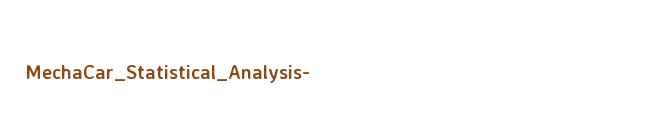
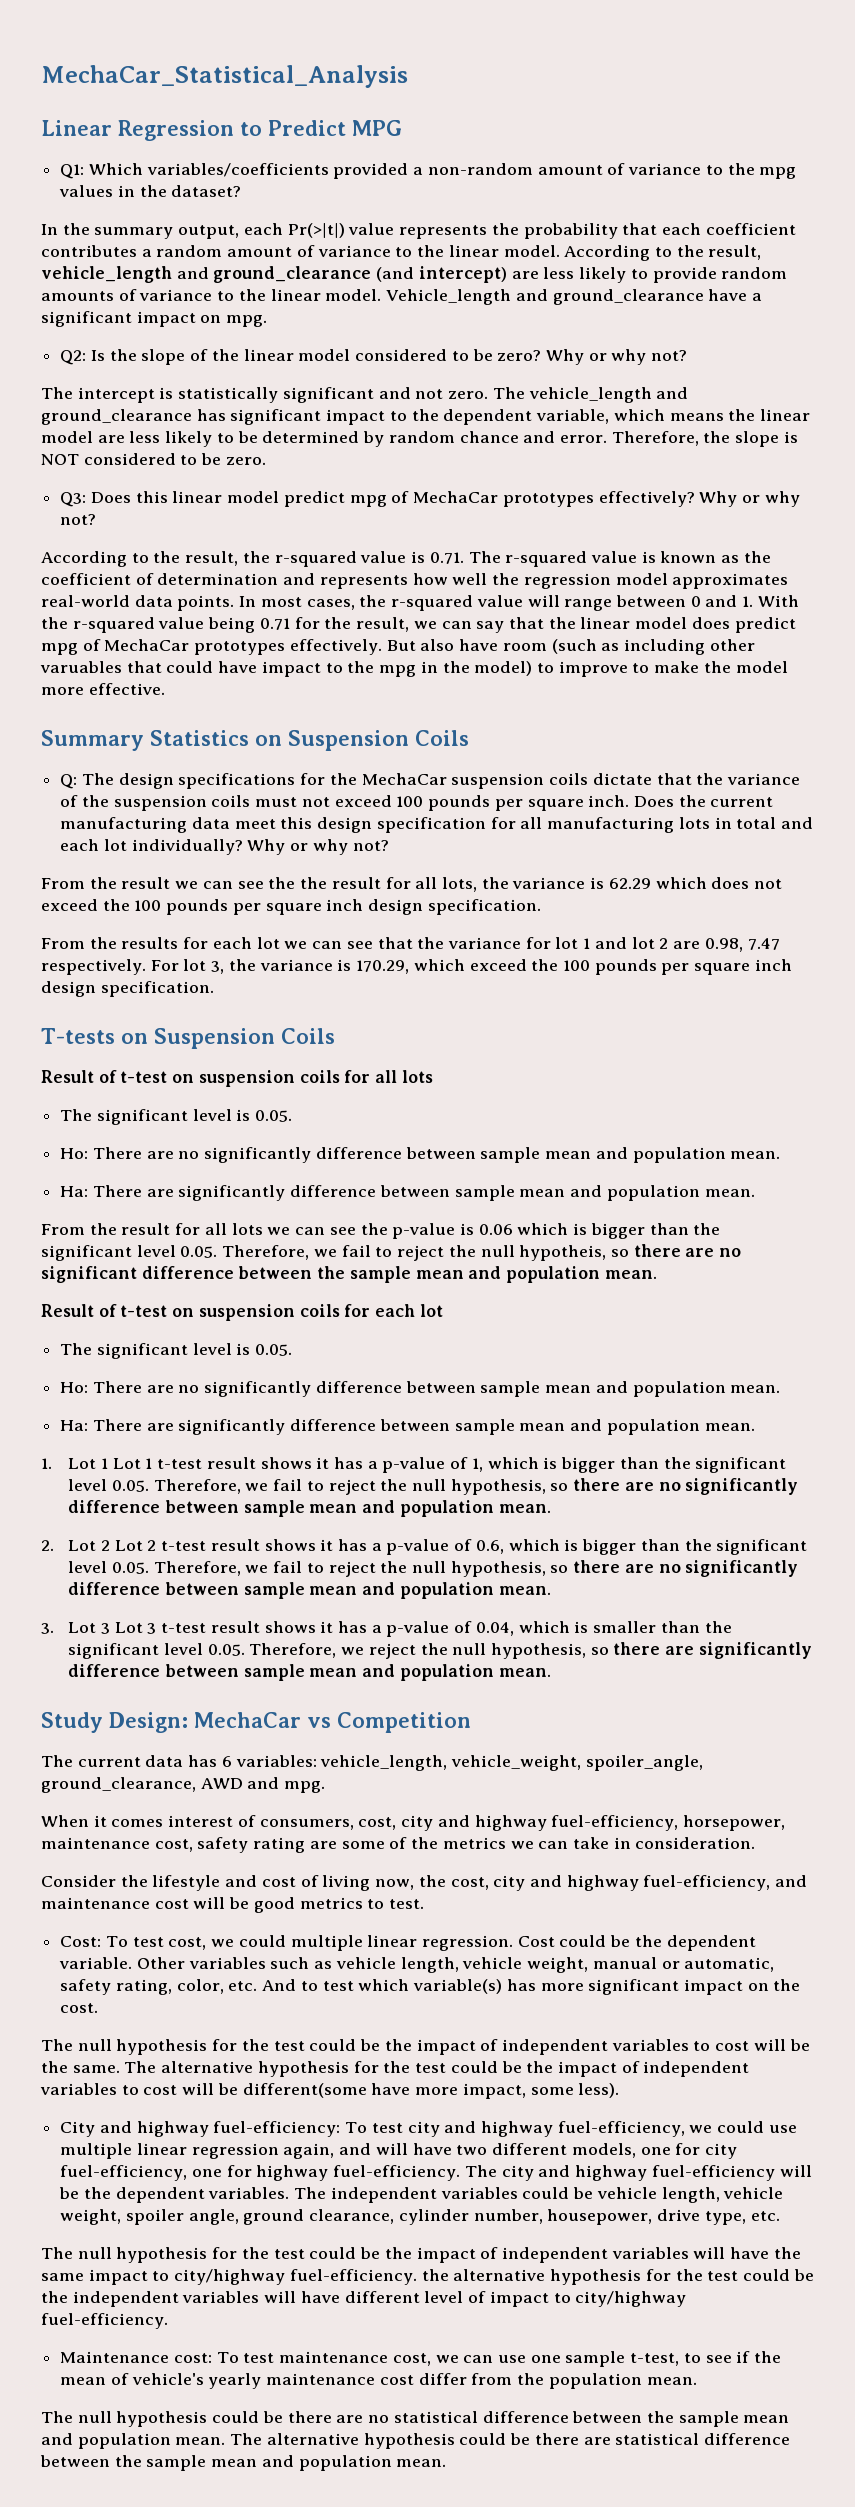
[25,65,310,83] MechaCar_Statistical_Analysis- -> [41,65,408,88] [41,120,402,141] [60,163,797,179] [59,185,242,197] [41,223,796,239] [41,245,762,261] [41,266,788,283] [41,289,762,305] [41,311,268,327] [60,349,688,365] [41,387,689,403] [41,409,810,425] [41,431,798,447] [41,453,266,465] [60,491,800,507] [60,514,97,525] [41,551,771,567] [41,573,789,589] [41,595,799,611] [41,617,796,633] [41,639,755,655] [40,661,788,677] [41,683,165,695] [41,730,469,751] [60,773,800,789] [60,795,774,811] [60,817,813,833] [60,839,389,855] [41,877,783,892] [41,899,541,915] [41,937,780,952] [41,959,792,975] [41,981,214,997] [41,1028,335,1049] [41,1070,433,1087] [60,1109,293,1125] [60,1147,781,1163] [60,1185,755,1201] [41,1223,721,1239] [41,1244,742,1261] [41,1266,657,1283] [41,1304,443,1321] [60,1343,293,1359] [60,1381,781,1397] [60,1419,755,1435] [41,1457,787,1473] [68,1478,799,1495] [68,1500,551,1517] [41,1539,808,1555] [68,1560,799,1577] [68,1582,551,1599] [41,1621,732,1637] [68,1642,812,1659] [68,1664,551,1681] [41,1712,471,1733] [41,1755,703,1771] [41,1777,326,1793] [41,1815,785,1831] [41,1837,756,1853] [41,1875,808,1891] [41,1897,425,1913] [60,1935,756,1951] [59,1957,775,1973] [60,1979,801,1995] [60,2003,99,2013] [41,2039,810,2055] [41,2061,750,2077] [40,2083,620,2099] [60,2121,797,2137] [60,2143,737,2159] [60,2165,812,2181] [59,2187,784,2203] [60,2209,780,2225] [41,2247,801,2263] [41,2269,814,2285] [41,2291,687,2307] [41,2313,168,2329] [60,2351,782,2367] [60,2373,697,2389] [41,2411,790,2427] [41,2433,790,2449] [40,2455,447,2471] MechaCar_Statistical_Analysis // Linear Regression to Predict MPG // Q1: Which variables/coefficients provided a non-random amount of variance to the mpg values in the dataset? // In the summary output, each Pr(>|t|) value represents the probability that each coefficient contributes a random amount of variance to the linear model. According to the result, vehicle_length and ground_clearance (and intercept) are less likely to provide random amounts of variance to the linear model. Vehicle_length and ground_clearance have a significant impact on mpg. // Q2: Is the slope of the linear model considered to be zero? Why or why not? // The intercept is statistically significant and not zero. The vehicle_length and ground_clearance has significant impact to the dependent variable, which means the linear model are less likely to be determined by random chance and error. Therefore, the slope is NOT considered to be zero. // Q3: Does this linear model predict mpg of MechaCar prototypes effectively? Why or why not? // According to the result, the r-squared value is 0.71. The r-squared value is known as the coefficient of determination and represents how well the regression model approximates real-world data points. In most cases, the r-squared value will range between 0 and 1. With the r-squared value being 0.71 for the result, we can say that the linear model does predict mpg of MechaCar prototypes effectively. But also have room (such as including other varuables that could have impact to the mpg in the model) to improve to make the model more effective. // Summary Statistics on Suspension Coils // Q: The design specifications for the MechaCar suspension coils dictate that the variance of the suspension coils must not exceed 100 pounds per square inch. Does the current manufacturing data meet this design specification for all manufacturing lots in total and each lot individually? Why or why not? // From the result we can see the the result for all lots, the variance is 62.29 which does not exceed the 100 pounds per square inch design specification. // From the results for each lot we can see that the variance for lot 1 and lot 2 are 0.98, 7.47 respectively. For lot 3, the variance is 170.29, which exceed the 100 pounds per square inch design specification. // T-tests on Suspension Coils // Result of t-test on suspension coils for all lots // The significant level is 0.05. // Ho: There are no significantly difference between sample mean and population mean. // Ha: There are significantly difference between sample mean and population mean. // From the result for all lots we can see the p-value is 0.06 which is bigger than the significant level 0.05. Therefore, we fail to reject the null hypotheis, so there are no significant difference between the sample mean and population mean. // Result of t-test on suspension coils for each lot // The significant level is 0.05. // Ho: There are no significantly difference between sample mean and population mean. // Ha: There are significantly difference between sample mean and population mean. // 1. Lot 1 Lot 1 t-test result shows it has a p-value of 1, which is bigger than the significant level 0.05. Therefore, we fail to reject the null hypothesis, so there are no significantly difference between sample mean and population mean. // 2. Lot 2 Lot 2 t-test result shows it has a p-value of 0.6, which is bigger than the significant level 0.05. Therefore, we fail to reject the null hypothesis, so there are no significantly difference between sample mean and population mean. // 3. Lot 3 Lot 3 t-test result shows it has a p-value of 0.04, which is smaller than the significant level 0.05. Therefore, we reject the null hypothesis, so there are significantly difference between sample mean and population mean. // Study Design: MechaCar vs Competition // The current data has 6 variables: vehicle_length, vehicle_weight, spoiler_angle, ground_clearance, AWD and mpg. // When it comes interest of consumers, cost, city and highway fuel-efficiency, horsepower, maintenance cost, safety rating are some of the metrics we can take in consideration. // Consider the lifestyle and cost of living now, the cost, city and highway fuel-efficiency, and maintenance cost will be good metrics to test. // Cost: To test cost, we could multiple linear regression. Cost could be the dependent variable. Other variables such as vehicle length, vehicle weight, manual or automatic, safety rating, color, etc. And to test which variable(s) has more significant impact on the cost. // The null hypothesis for the test could be the impact of independent variables to cost will be the same. The alternative hypothesis for the test could be the impact of independent variables to cost will be different(some have more impact, some less). // City and highway fuel-efficiency: To test city and highway fuel-efficiency, we could use multiple linear regression again, and will have two different models, one for city fuel-efficiency, one for highway fuel-efficiency. The city and highway fuel-efficiency will be the dependent variables. The independent variables could be vehicle length, vehicle weight, spoiler angle, ground clearance, cylinder number, housepower, drive type, etc. // The null hypothesis for the test could be the impact of independent variables will have the same impact to city/highway fuel-efficiency. the alternative hypothesis for the test could be the independent variables will have different level of impact to city/highway fuel-efficiency. // Maintenance cost: To test maintenance cost, we can use one sample t-test, to see if the mean of vehicle's yearly maintenance cost differ from the population mean. // The null hypothesis could be there are no statistical difference between the sample mean and population mean. The alternative hypothesis could be there are statistical difference between the sample mean and population mean.

